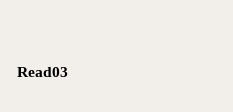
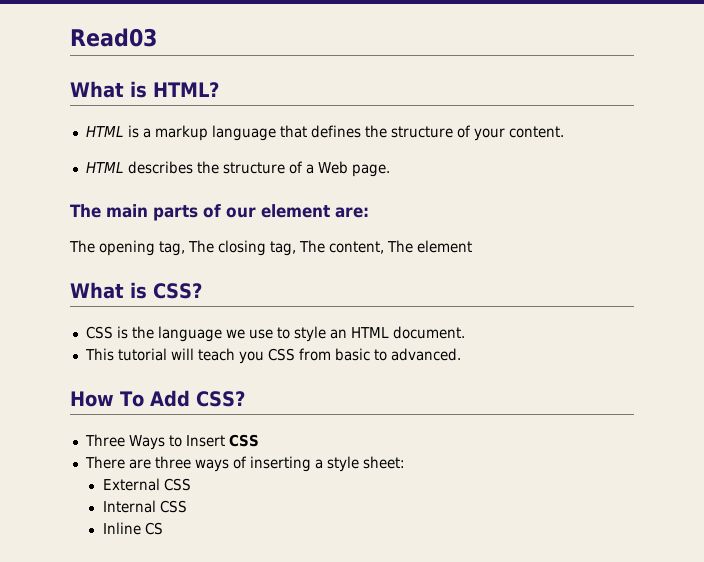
(68, 72) none -> [70,81,219,98] [85,125,564,141] [85,161,390,177] [70,204,369,221] [69,240,472,256] [70,282,202,299] [85,326,465,342] [84,348,461,364] [70,390,245,407] [84,434,259,450] [84,456,405,472] [102,478,191,491] [102,500,187,513] [102,522,163,535] // What is HTML? // HTML is a markup language that defines the structure of your content. // HTML describes the structure of a Web page. // The main parts of our element are: // The opening tag, The closing tag, The content, The element // What is CSS? // CSS is the language we use to style an HTML document. // This tutorial will teach you CSS from basic to advanced. // How To Add CSS? // Three Ways to Insert CSS // There are three ways of inserting a style sheet: // External CSS // Internal CSS // Inline CS

